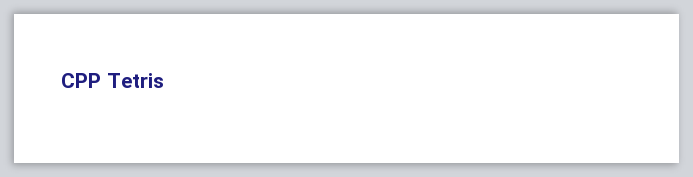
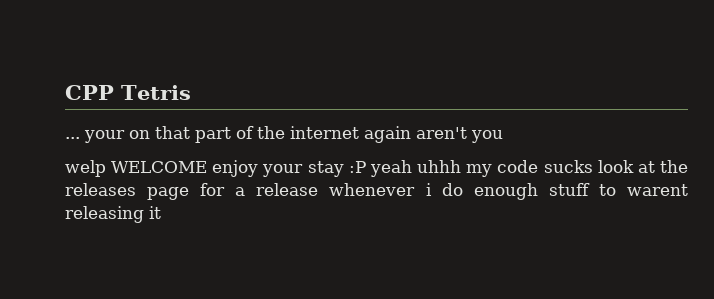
(164, 80) none -> [65,126,503,143] [65,160,688,177] [65,183,688,200] [65,206,161,223] // ... your on that part of the internet again aren't you // welp WELCOME enjoy your stay :P yeah uhhh my code sucks look at the releases page for a release whenever i do enough stuff to warent releasing it

